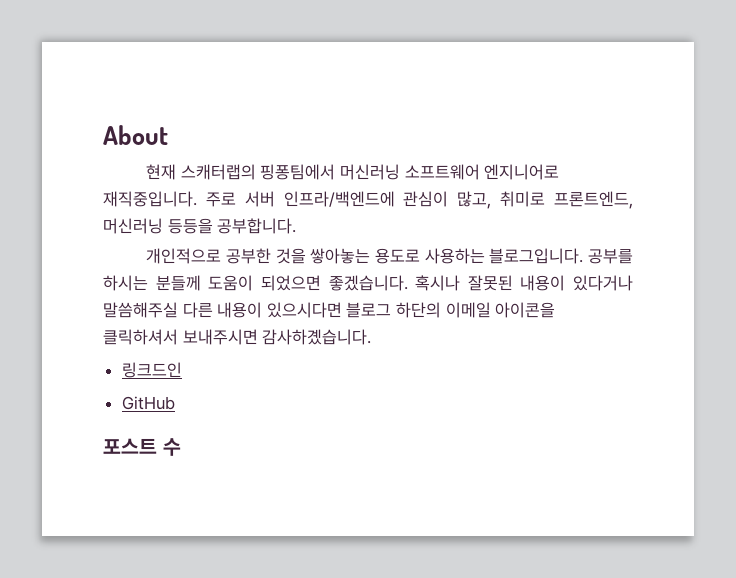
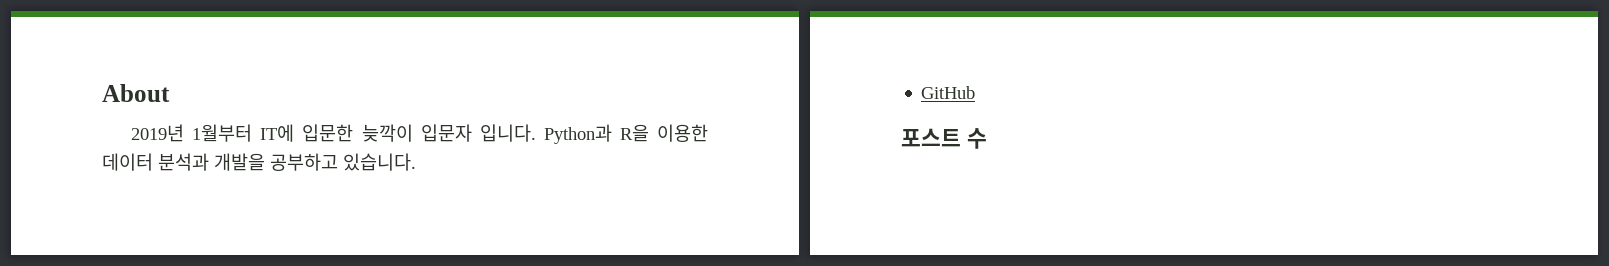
[146,164,560,180] [103,191,633,209] [103,218,297,234] [146,248,633,264] [103,275,633,291] [103,302,556,318] [103,329,372,345] [121,362,182,378] 현재 스캐터랩의 핑퐁팀에서 머신러닝 소프트웨어 엔지니어로 재직중입니다. 주로 서버 인프라/백엔드에 관심이 많고, 취미로 프론트엔드, 머신러닝 등등을 공부합니다. // 개인적으로 공부한 것을 쌓아놓는 용도로 사용하는 블로그입니다. 공부를 하시는 분들께 도움이 되었으면 좋겠습니다. 혹시나 잘못된 내용이 있다거나 말씀해주실 다른 내용이 있으시다면 블로그 하단의 이메일 아이콘을 클릭하셔서 보내주시면 감사하곘습니다. // 링크드인 -> [131,124,708,144] [102,153,416,171] 2019년 1월부터 IT에 입문한 늦깍이 입문자 입니다. Python과 R을 이용한 데이터 분석과 개발을 공부하고 있습니다.

